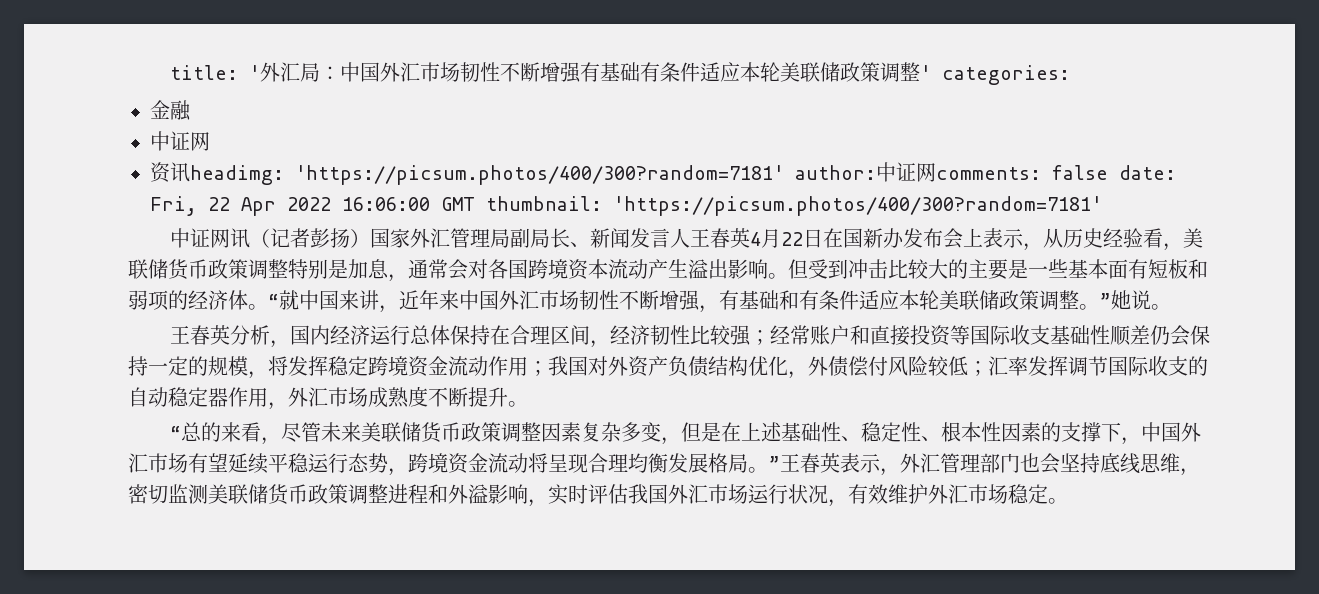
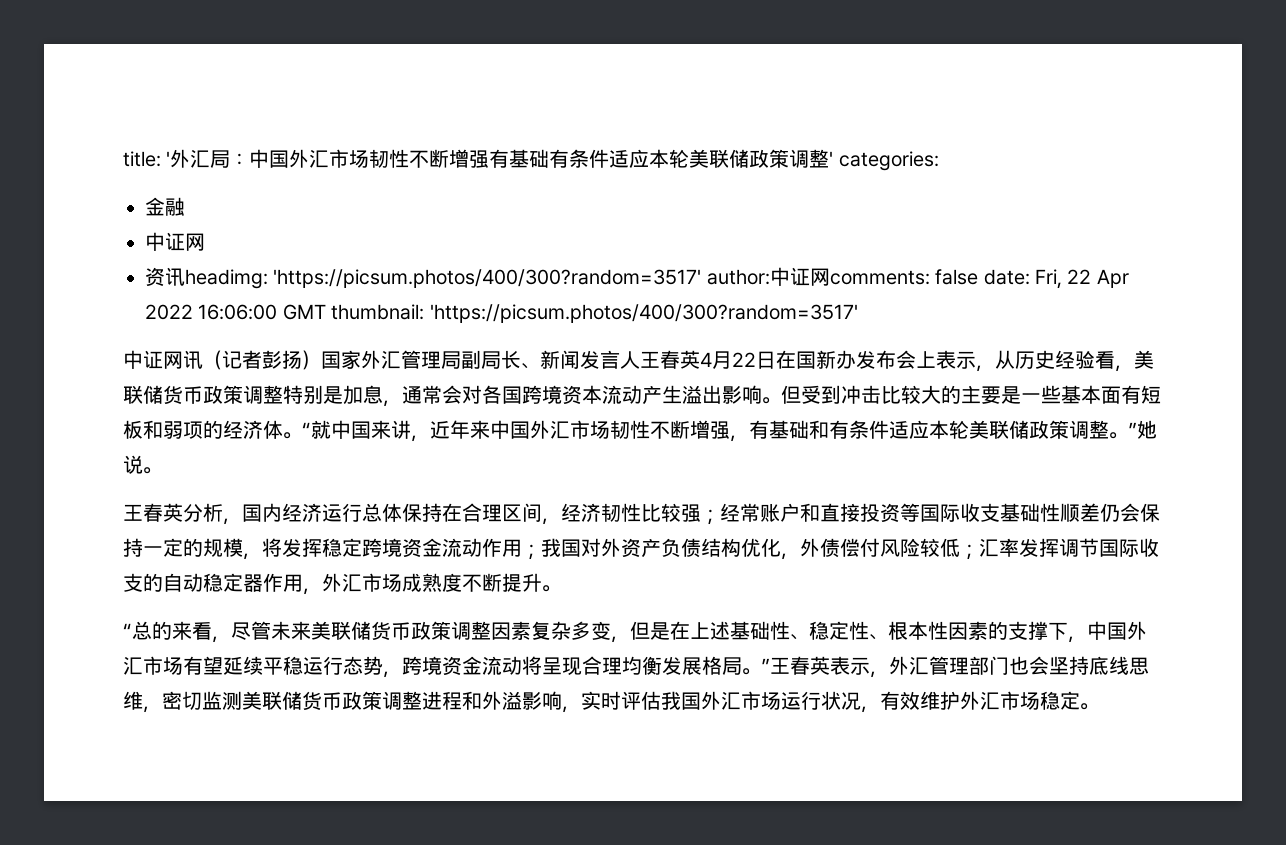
[295,165,784,185] 'https://picsum.photos/400/300?random=7181' -> [273,269,702,288] 'https://picsum.photos/400/300?random=3517'
[613,196,1102,216] 'https://picsum.photos/400/300?random=7181' -> [429,304,858,323] 'https://picsum.photos/400/300?random=3517'

